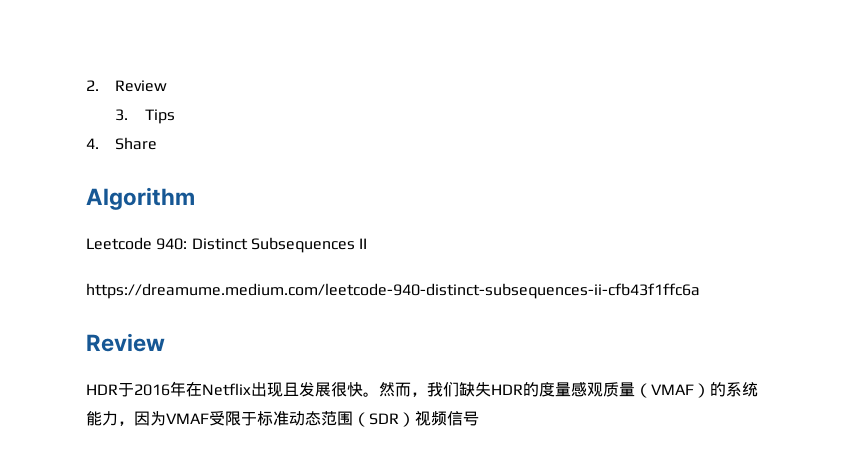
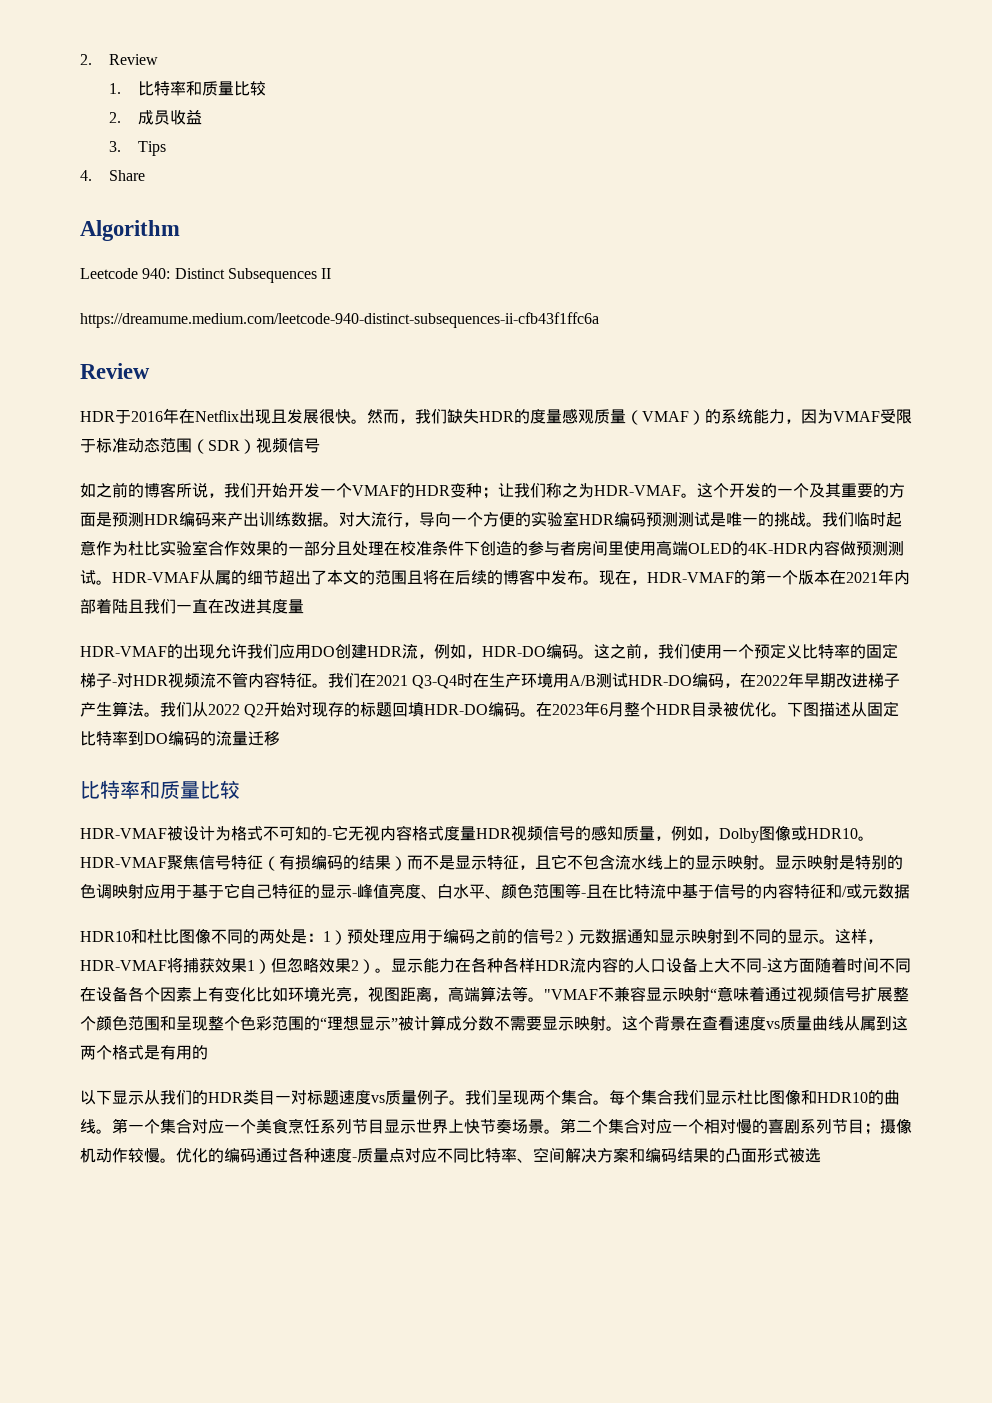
(168, 86) none -> [108,81,266,96] [108,109,202,125] // 1.比特率和质量比较 // 2.成员收益
(479, 418) none -> [80,482,905,499] [80,511,902,527] [80,540,904,556] [80,569,910,585] [80,598,304,614] [80,643,898,659] [80,672,901,689] [80,701,900,718] [80,731,280,746] [80,780,240,799] [80,825,874,843] [80,854,903,871] [80,883,910,899] [80,928,883,945] [80,957,911,974] [80,986,909,1002] [80,1015,908,1031] [80,1045,208,1060] [80,1089,900,1105] [80,1118,912,1135] [80,1147,821,1163] // 如之前的博客所说，我们开始开发一个VMAF的HDR变种；让我们称之为HDR-VMAF。这个开发的一个及其重要的方面是预测HDR编码来产出训练数据。对大流行，导向一个方便的实验室HDR编码预测测试是唯一的挑战。我们临时起意作为杜比实验室合作效果的一部分且处理在校准条件下创造的参与者房间里使用高端OLED的4K-HDR内容做预测测试。HDR-VMAF从属的细节超出了本文的范围且将在后续的博客中发布。现在，HDR-VMAF的第一个版本在2021年内部着陆且我们一直在改进其度量 // HDR-VMAF的出现允许我们应用DO创建HDR流，例如，HDR-DO编码。这之前，我们使用一个预定义比特率的固定梯子-对HDR视频流不管内容特征。我们在2021 Q3-Q4时在生产环境用A/B测试HDR-DO编码，在2022年早期改进梯子产生算法。我们从2022 Q2开始对现存的标题回填HDR-DO编码。在2023年6月整个HDR目录被优化。下图描述从固定比特率到DO编码的流量迁移 // 比特率和质量比较 // HDR-VMAF被设计为格式不可知的-它无视内容格式度量HDR视频信号的感知质量，例如，Dolby图像或HDR10。HDR-VMAF聚焦信号特征（有损编码的结果）而不是显示特征，且它不包含流水线上的显示映射。显示映射是特别的色调映射应用于基于它自己特征的显示-峰值亮度、白水平、颜色范围等-且在比特流中基于信号的内容特征和/或元数据 // HDR10和杜比图像不同的两处是：1）预处理应用于编码之前的信号2）元数据通知显示映射到不同的显示。这样，HDR-VMAF将捕获效果1）但忽略效果2）。显示能力在各种各样HDR流内容的人口设备上大不同-这方面随着时间不同在设备各个因素上有变化比如环境光亮，视图距离，高端算法等。"VMAF不兼容显示映射“意味着通过视频信号扩展整个颜色范围和呈现整个色彩范围的“理想显示”被计算成分数不需要显示映射。这个背景在查看速度vs质量曲线从属到这两个格式是有用的 // 以下显示从我们的HDR类目一对标题速度vs质量例子。我们呈现两个集合。每个集合我们显示杜比图像和HDR10的曲线。第一个集合对应一个美食烹饪系列节目显示世界上快节奏场景。第二个集合对应一个相对慢的喜剧系列节目；摄像机动作较慢。优化的编码通过各种速度-质量点对应不同比特率、空间解决方案和编码结果的凸面形式被选

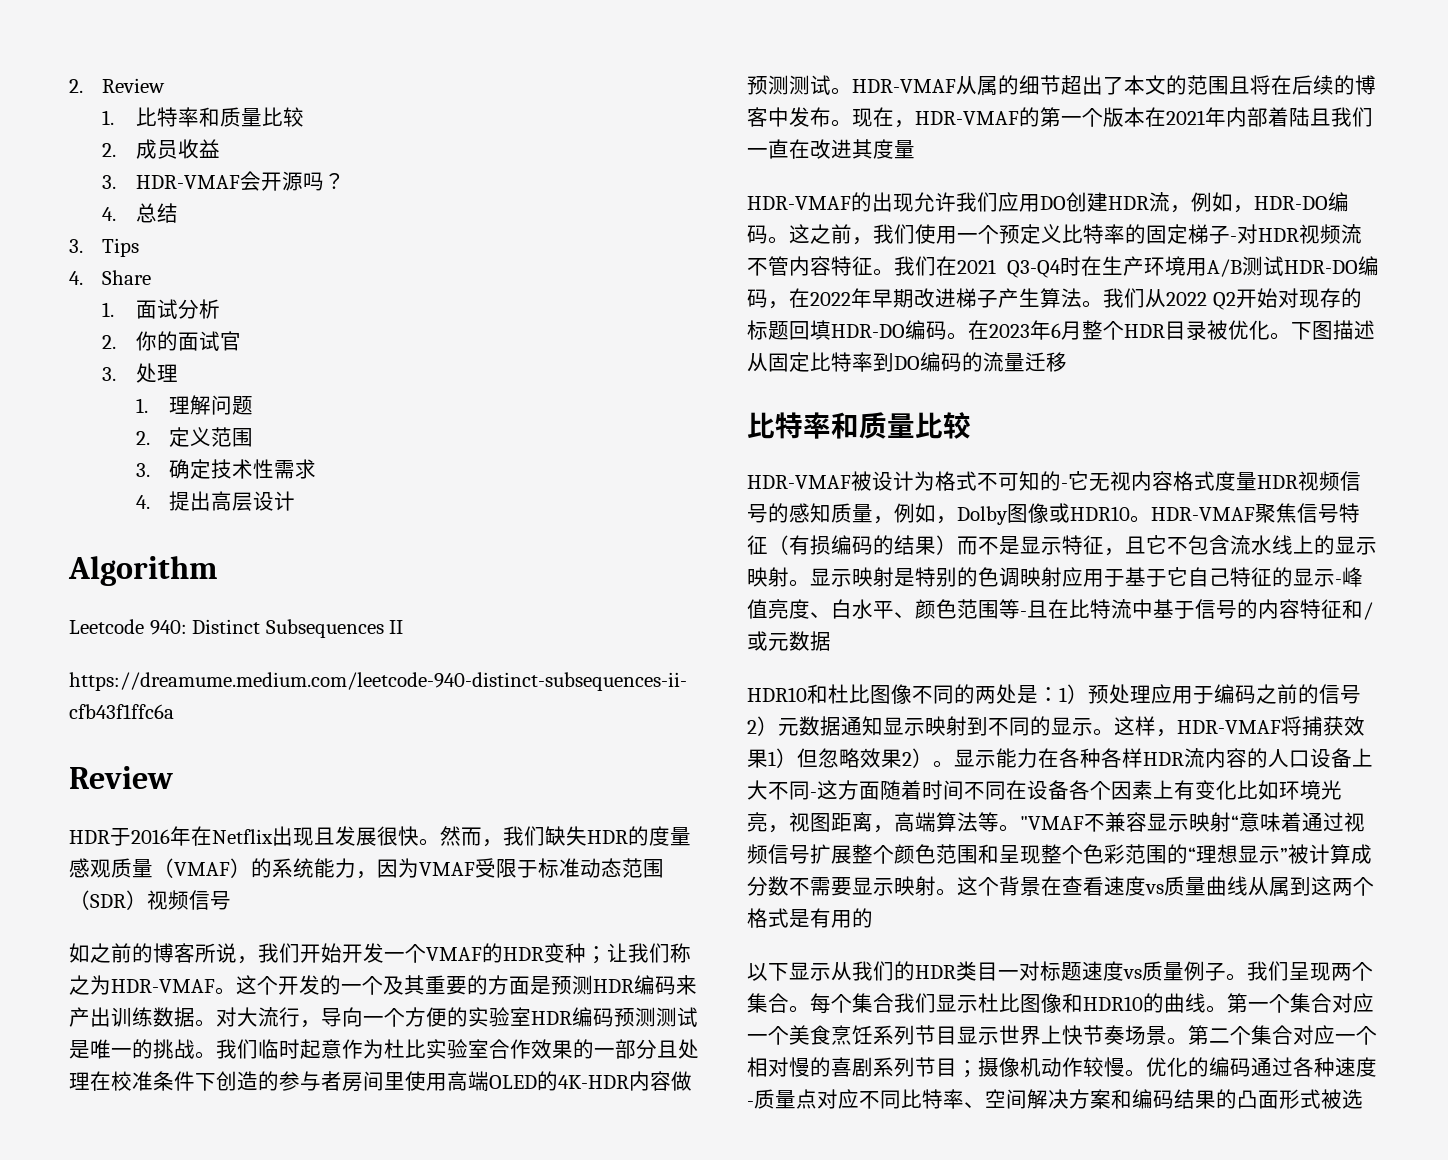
[137,141,166,156] [80,170,145,181] Tips // 4. Share -> [135,171,345,191] [102,203,178,223] [69,238,140,257] [69,270,152,285] [102,299,220,319] [102,331,241,351] [102,363,178,383] [135,395,253,415] [135,427,253,447] [135,459,316,479] [135,491,295,511] HDR-VMAF会开源吗？ // 4.总结 // 3. Tips // 4. Share // 1.面试分析 // 2.你的面试官 // 3.处理 // 1.理解问题 // 2.定义范围 // 3.确定技术性需求 // 4.提出高层设计

